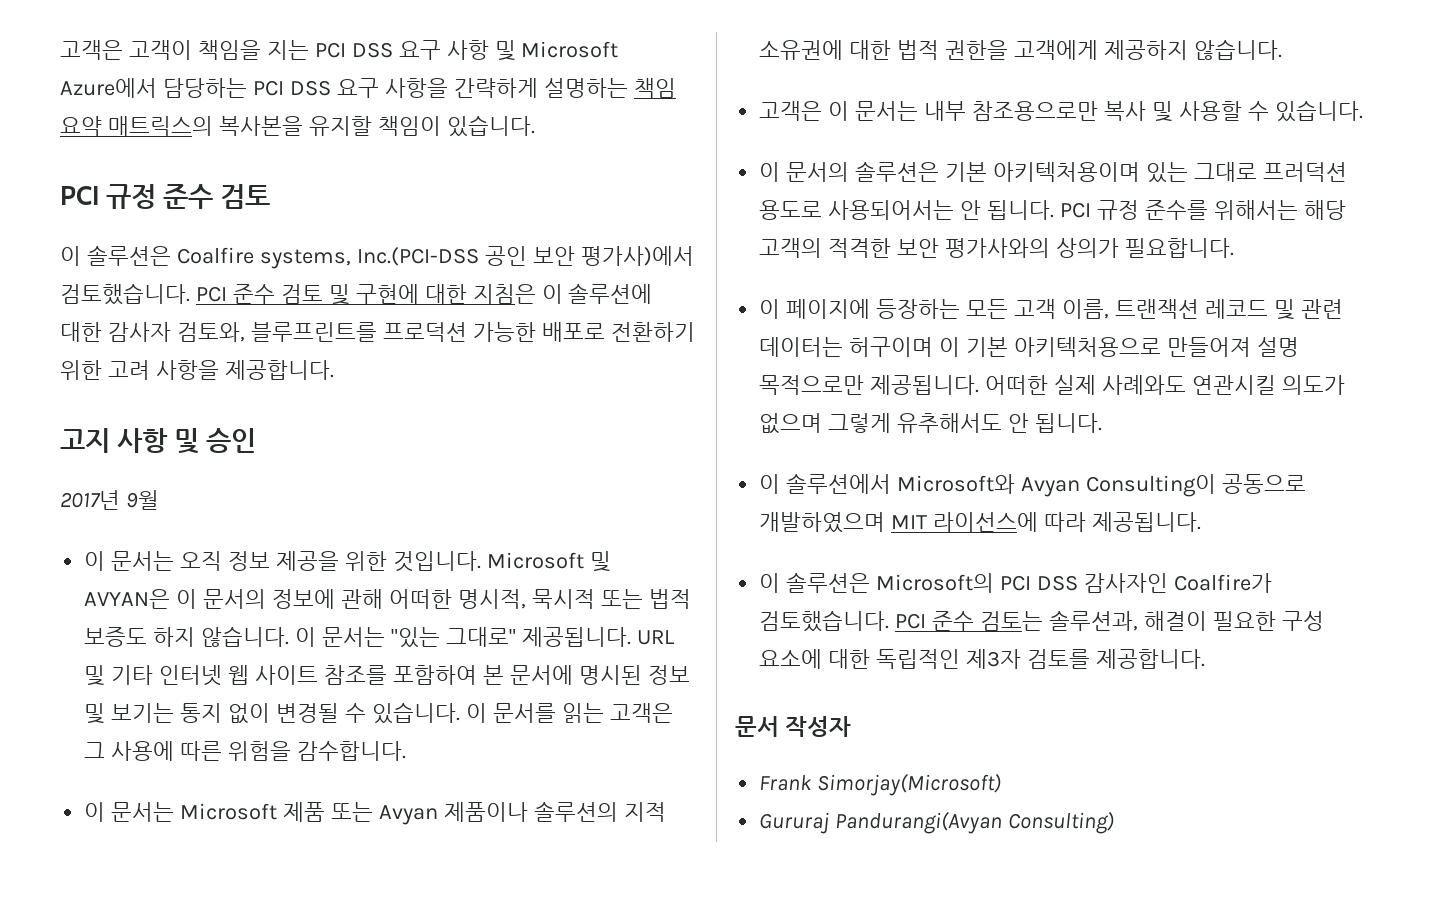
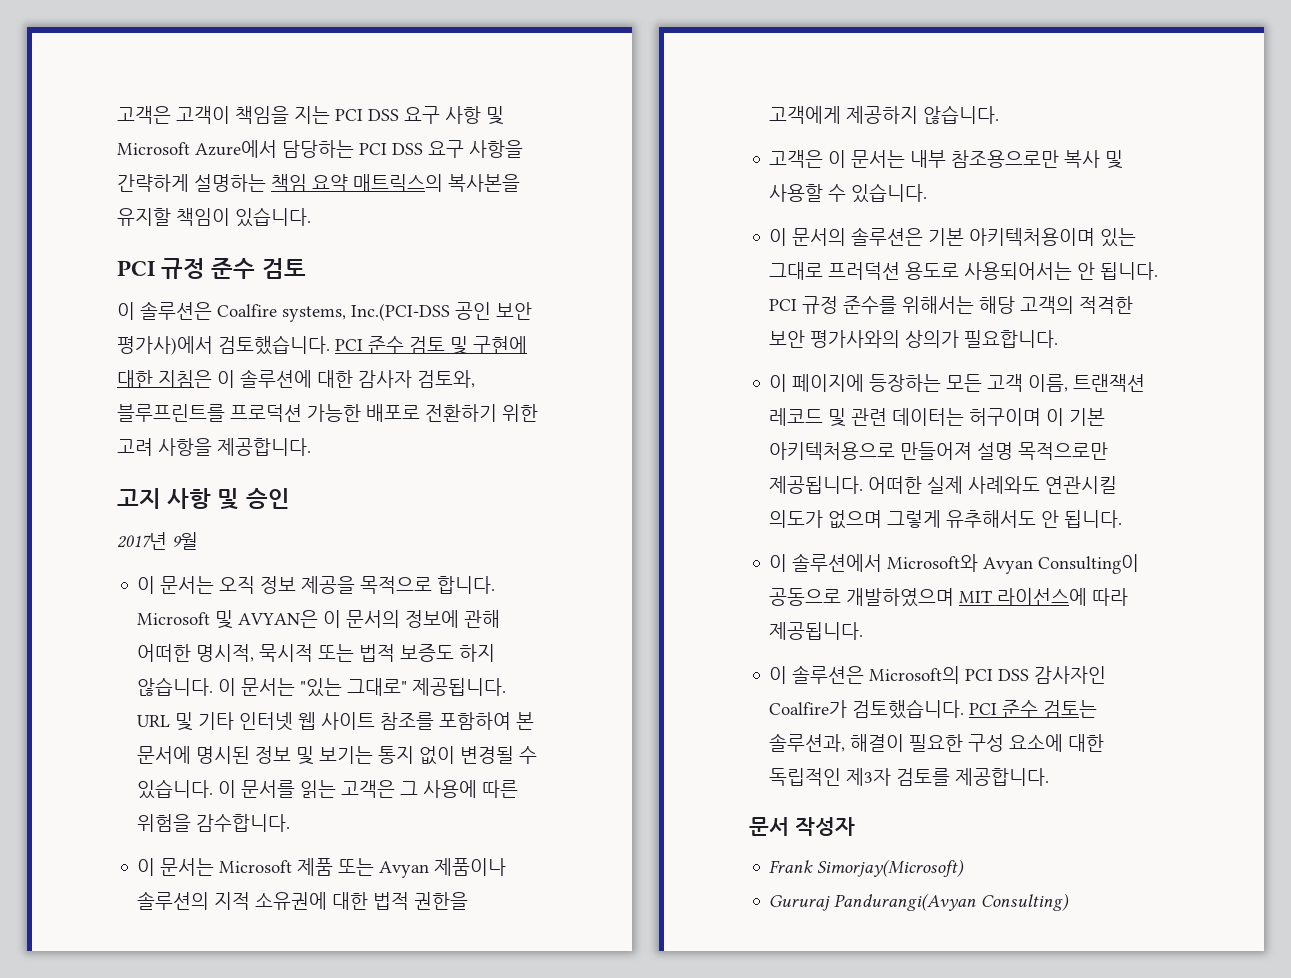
[344,551,481,572] 위한 것입니다. -> [360,576,496,594] 목적으로 합니다.

